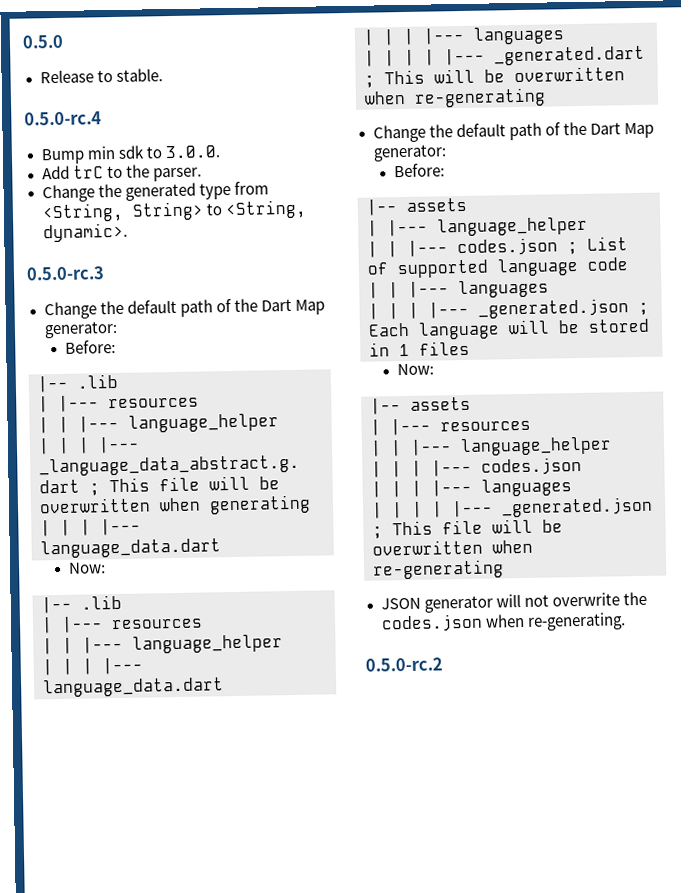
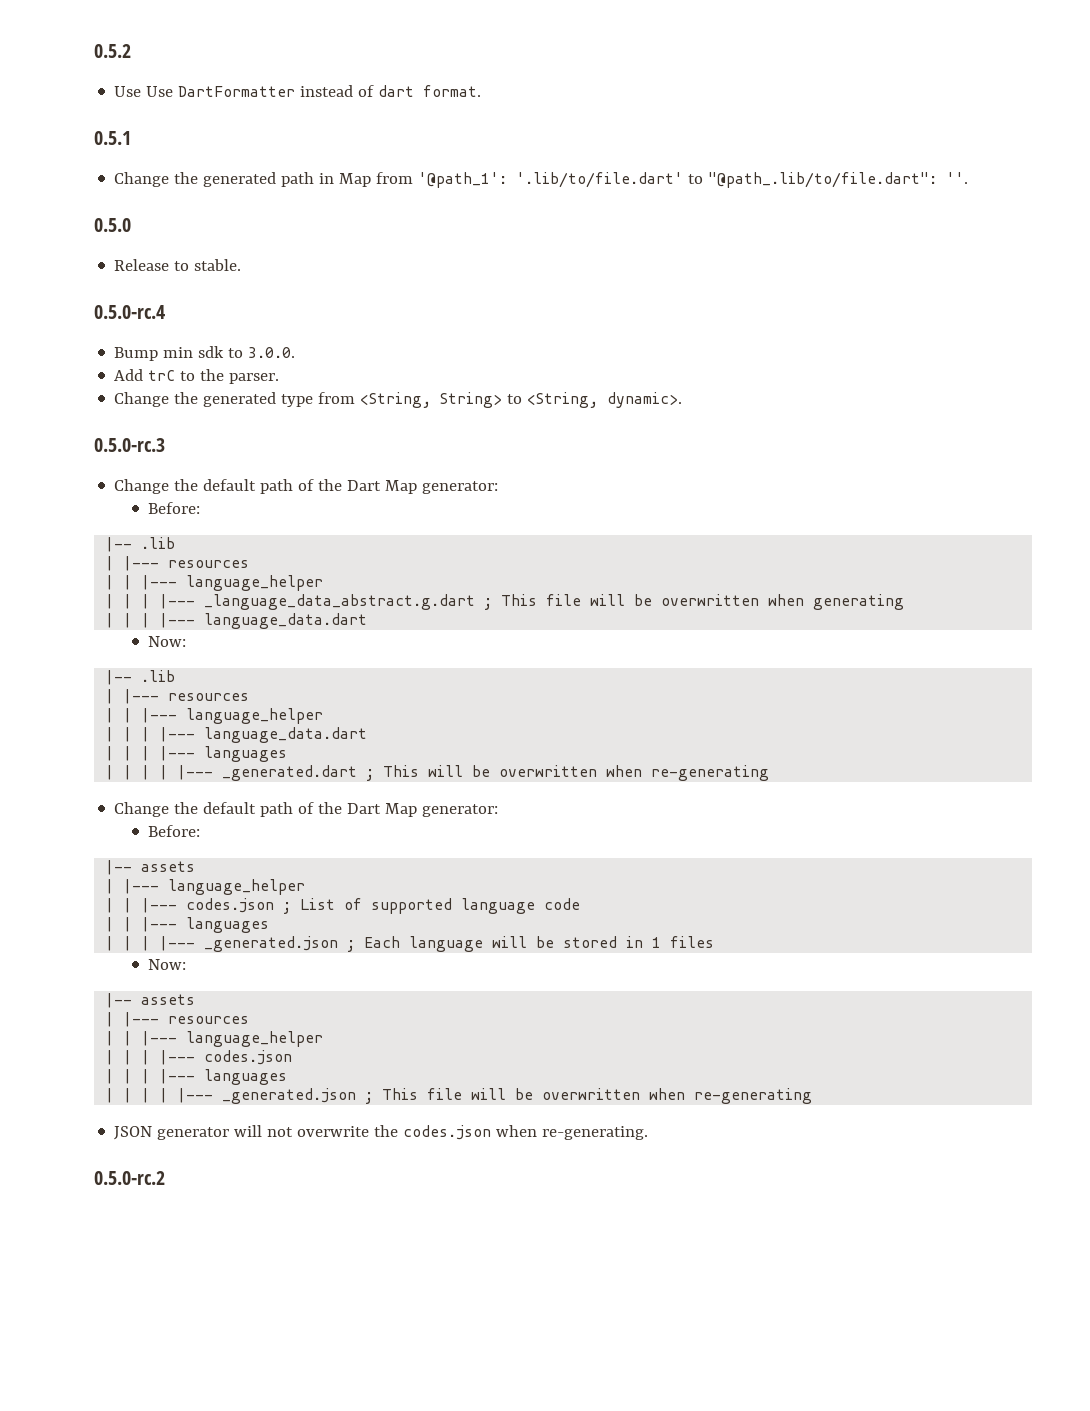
(22, 41) none -> [94,44,131,58] [114,85,482,97] [94,131,131,145] [114,172,969,188] 0.5.2 // Use Use DartFormatter instead of dart format. // 0.5.1 // Change the generated path in Map from '@path_1': '.lib/to/file.dart' to "@path_.lib/to/file.dart": ''. //

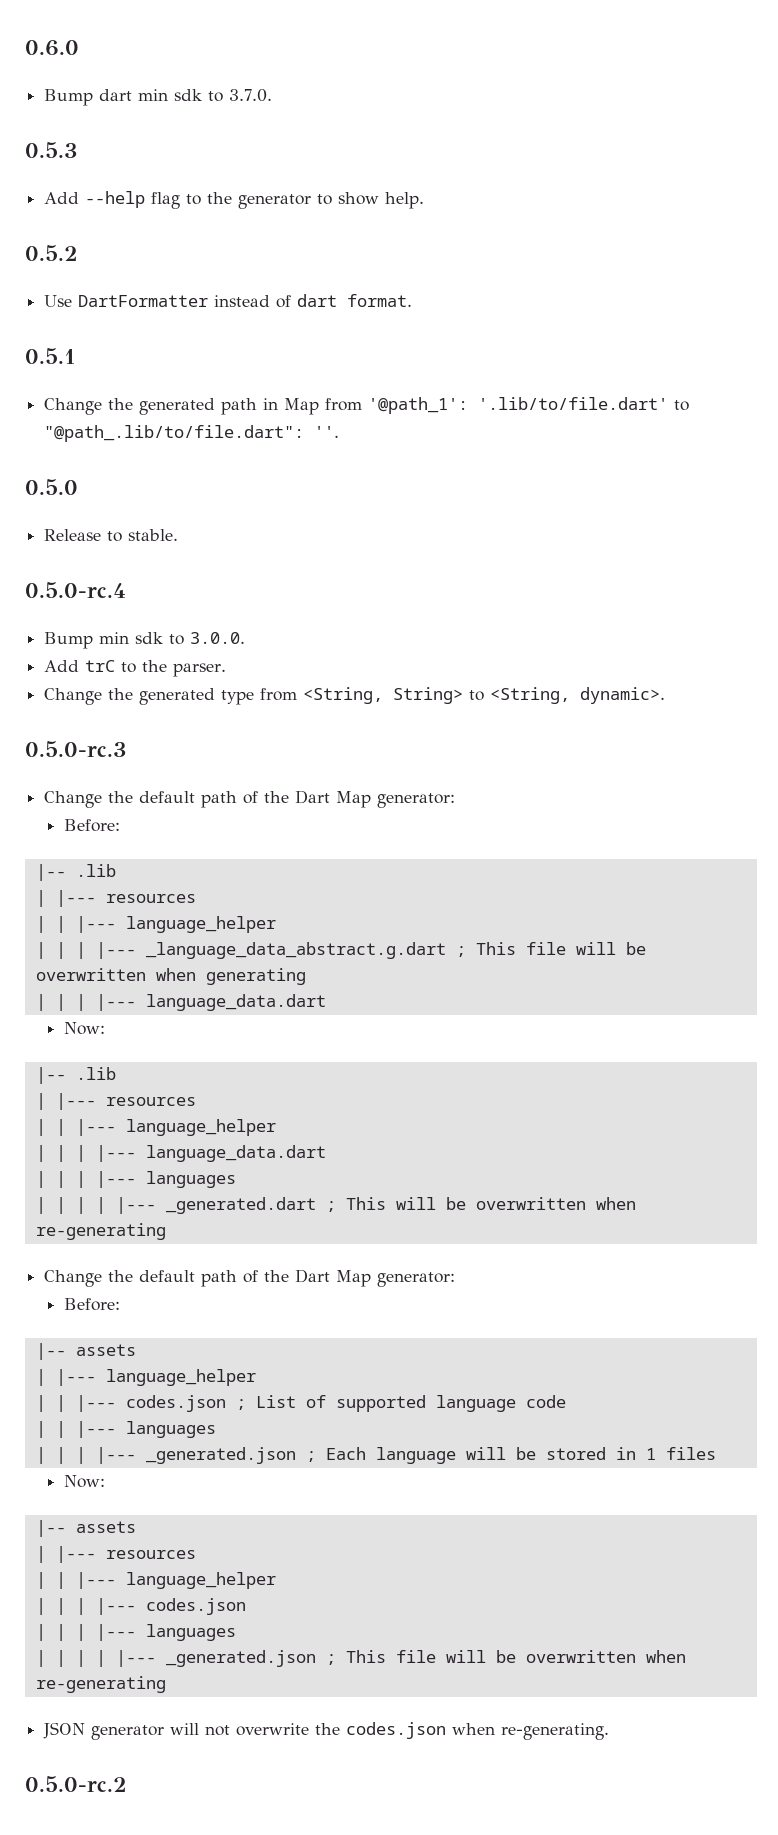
(94, 51) none -> [25,40,79,56] [44,89,273,106] [25,142,77,158] [44,191,425,209] 0.6.0 // Bump dart min sdk to 3.7.0. // 0.5.3 // Add --help flag to the generator to show help. //
[146,86,174,97] Use -> (73, 301) none

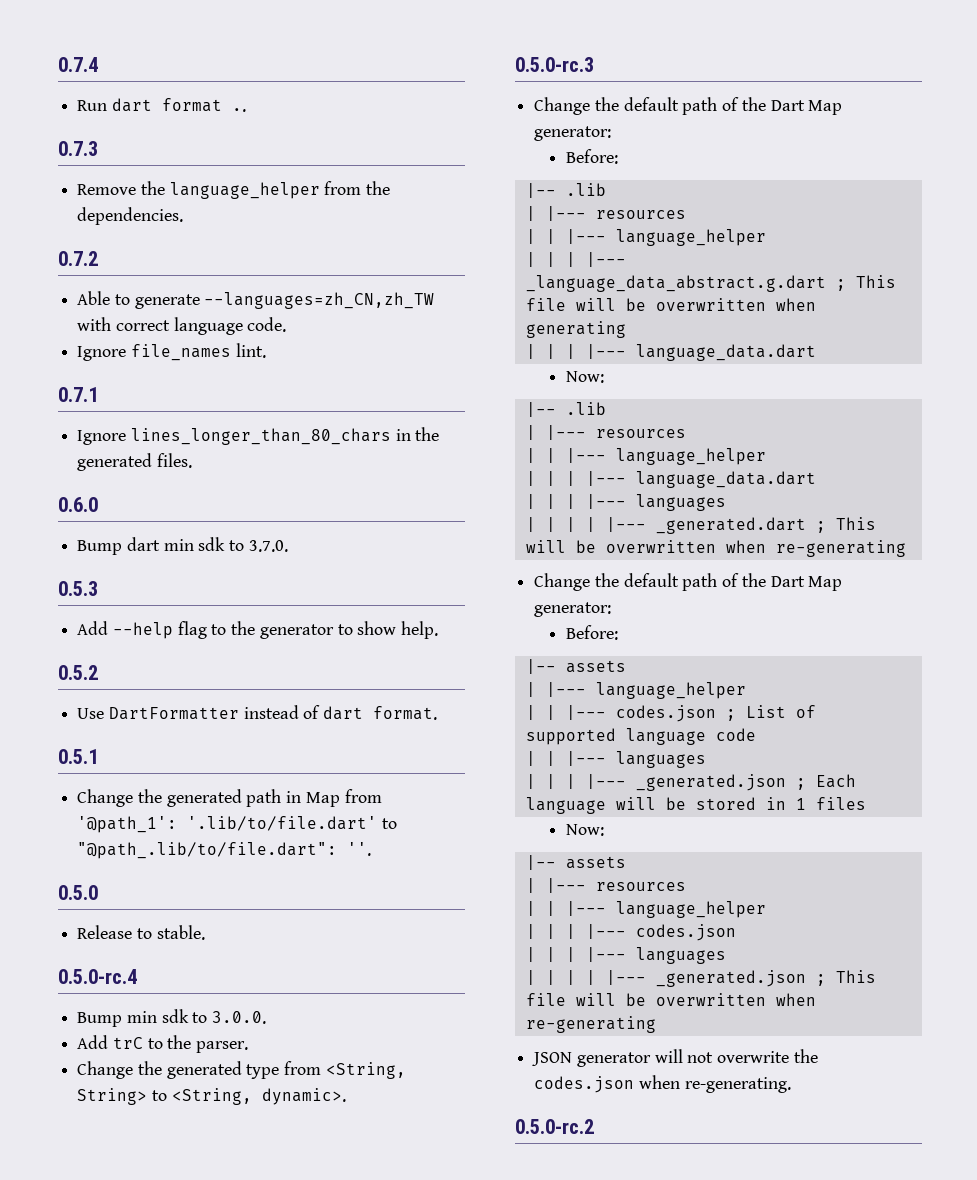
(25, 48) none -> [58,57,98,72] [77,98,246,112] [58,141,98,156] [77,181,391,199] [77,207,184,225] [58,251,98,266] [77,291,435,309] [77,317,287,335] [77,343,266,361] [58,387,98,402] [77,427,440,445] [77,453,192,471] 0.7.4 // Run dart format .. // 0.7.3 // Remove the language_helper from the dependencies. // 0.7.2 // Able to generate --languages=zh_CN,zh_TW with correct language code. // Ignore file_names lint. // 0.7.1 // Ignore lines_longer_than_80_chars in the generated files. //

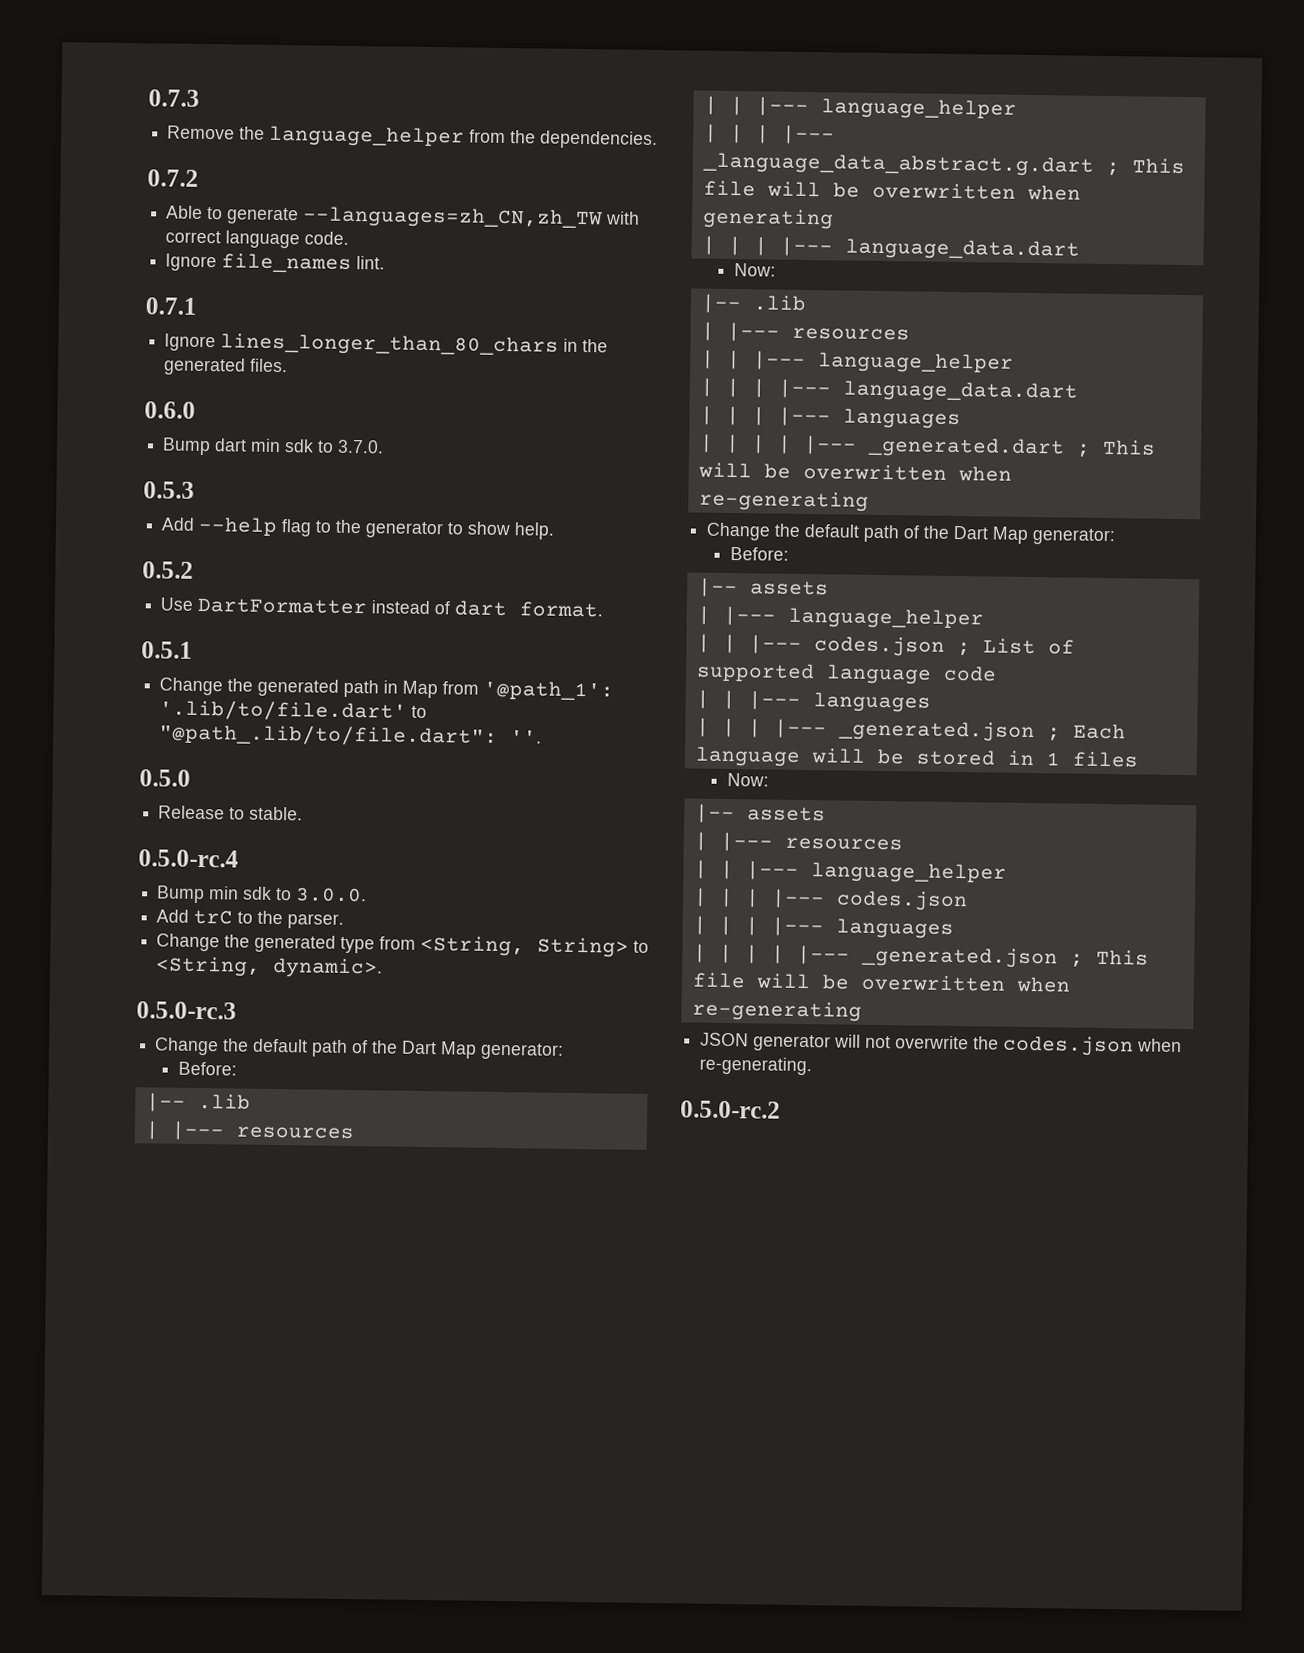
[58,57,98,72] [77,98,246,112] 0.7.4 // Run dart format .. // -> (148, 98) none

